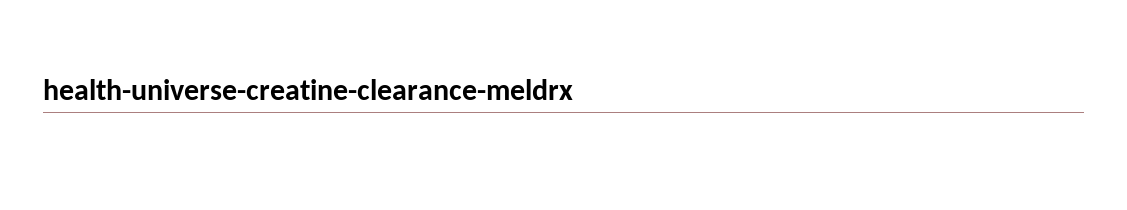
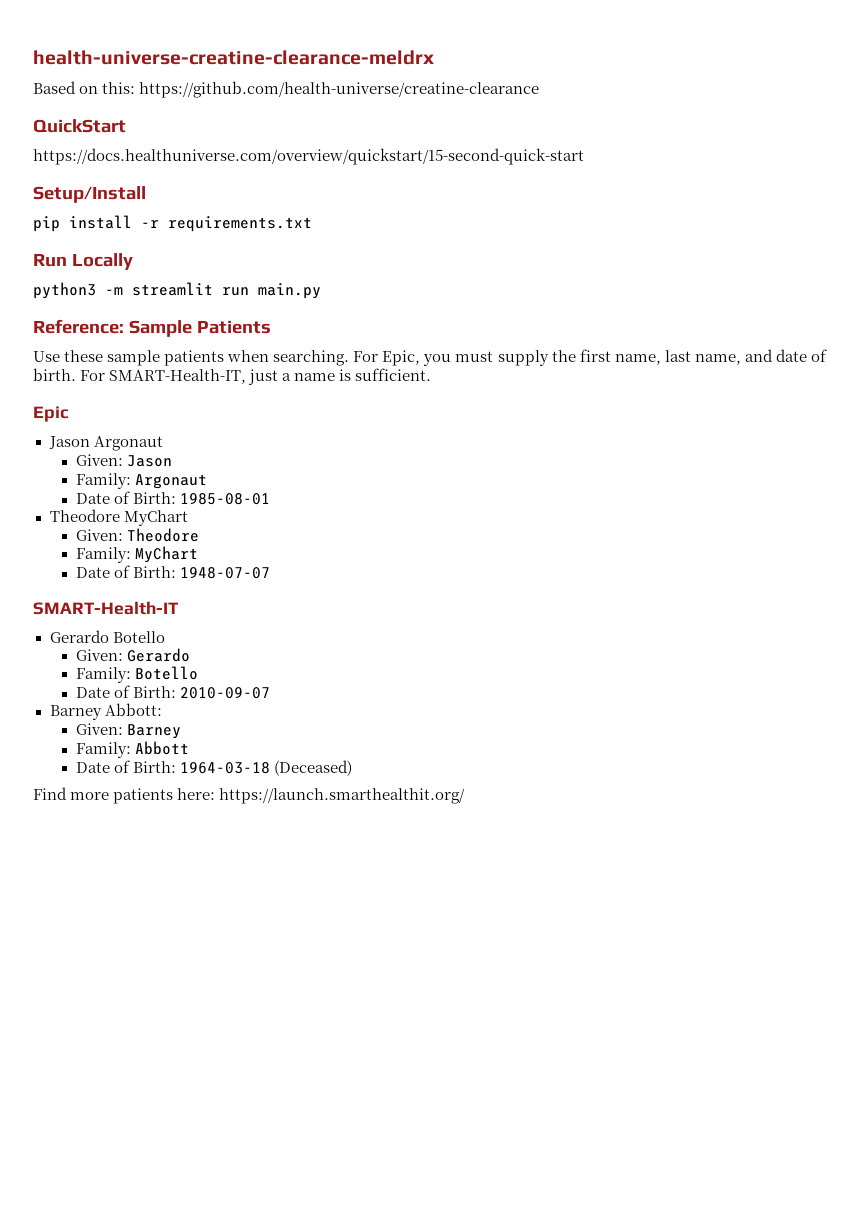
(573, 89) none -> [33,81,540,98] [33,119,126,133] [33,148,584,165] [33,186,146,203] [33,215,312,232] [33,253,133,270] [33,282,321,299] [33,319,271,337] [33,349,827,366] [33,368,432,385] [33,406,69,422] [48,436,163,451] [75,454,172,467] [75,473,207,489] [75,491,270,505] [49,509,188,526] [75,528,199,542] [75,546,198,563] [75,565,270,579] [33,601,179,615] [49,630,165,643] [75,648,190,662] [75,666,198,683] [75,685,270,699] [49,703,162,720] [75,723,181,739] [75,741,189,758] [75,760,352,776] [33,787,466,804] // Based on this: https://github.com/health-universe/creatine-clearance // QuickStart // https://docs.healthuniverse.com/overview/quickstart/15-second-quick-start // Setup/Install // pip install -r requirements.txt // Run Locally // python3 -m streamlit run main.py // Reference: Sample Patients // Use these sample patients when searching. For Epic, you must supply the first name, last name, and date of birth. For SMART-Health-IT, just a name is sufficient. // Epic // Jason Argonaut // Given: Jason // Family: Argonaut // Date of Birth: 1985-08-01 // Theodore MyChart // Given: Theodore // Family: MyChart // Date of Birth: 1948-07-07 // SMART-Health-IT // Gerardo Botello // Given: Gerardo // Family: Botello // Date of Birth: 2010-09-07 // Barney Abbott: // Given: Barney // Family: Abbott // Date of Birth: 1964-03-18 (Deceased) // Find more patients here: https://launch.smarthealthit.org/

